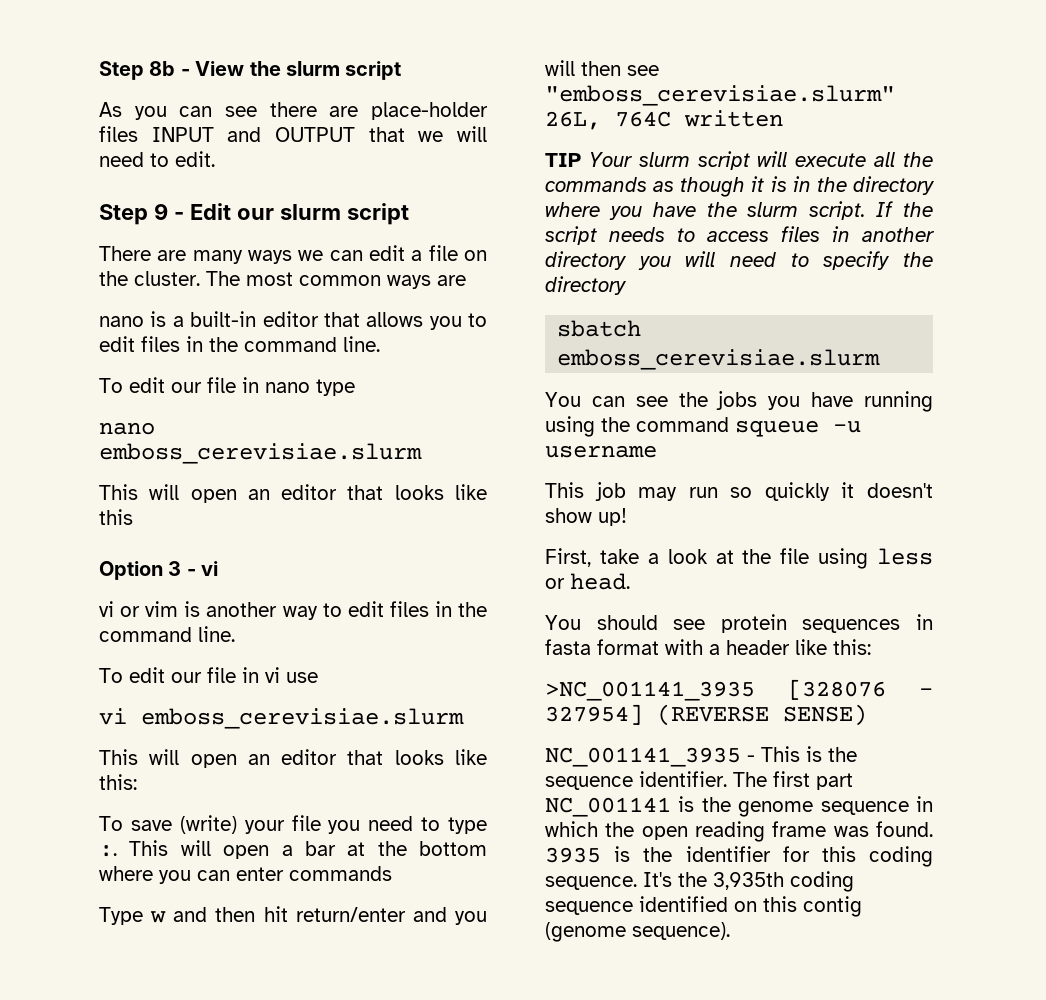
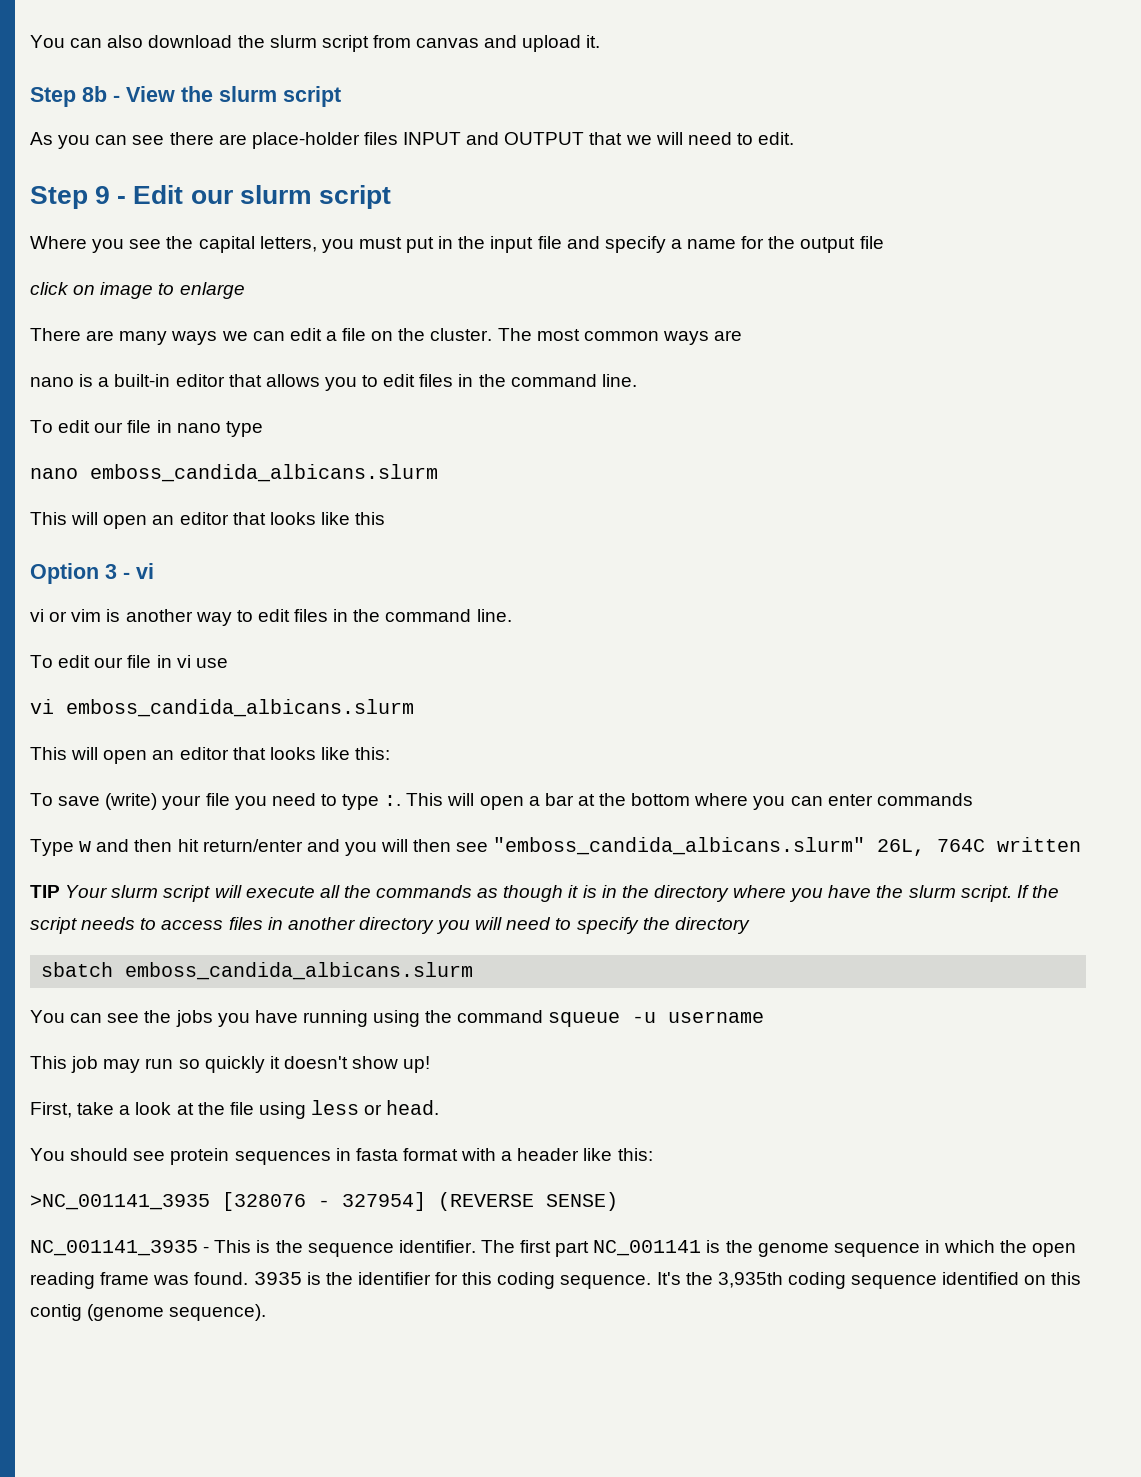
(99, 70) none -> [30,35,601,52] You can also download the slurm script from canvas and upload it. //
(409, 214) none -> [30,236,884,253] [30,282,245,299] // Where you see the capital letters, you must put in the input file and specify a name for the output file // click on image to enlarge
[99,443,422,464] emboss_cerevisiae.slurm -> [90,464,438,482] emboss_candida_albicans.slurm
[141,708,464,729] emboss_cerevisiae.slurm -> [66,699,414,717] emboss_candida_albicans.slurm
[545,85,895,106] "emboss_cerevisiae.slurm" -> [493,837,866,855] "emboss_candida_albicans.slurm"
[557,349,881,370] emboss_cerevisiae.slurm -> [125,962,474,980] emboss_candida_albicans.slurm

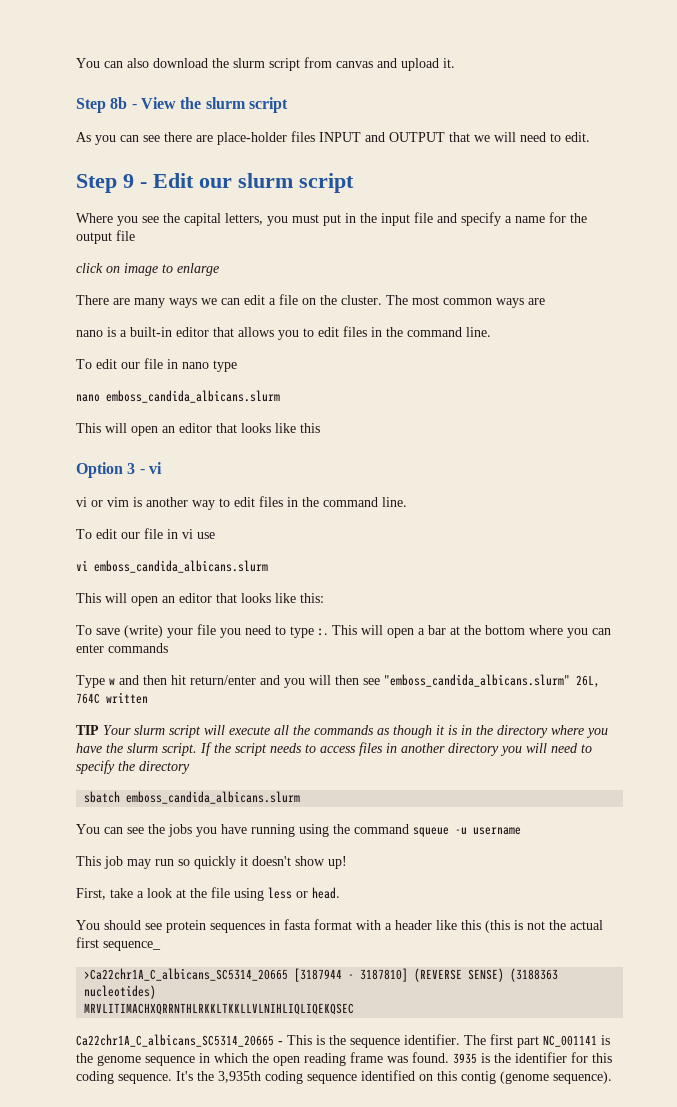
[617,1148,653,1161] [30,1192,618,1211] [30,1240,198,1256] this: // >NC_001141_3935 [328076 - 327954] (REVERSE SENSE) // NC_001141_3935 -> [461,920,603,933] [76,937,161,951] [84,968,559,982] [84,985,157,999] [84,1003,355,1015] [76,1034,274,1047] this (this is not the actual first sequence_ // >Ca22chr1A_C_albicans_SC5314_20665 [3187944 - 3187810] (REVERSE SENSE) (3188363 nucleotides) // MRVLITIMACHXQRRNTHLRKKLTKKLLVLNIHLIQLIQEKQSEC // Ca22chr1A_C_albicans_SC5314_20665

